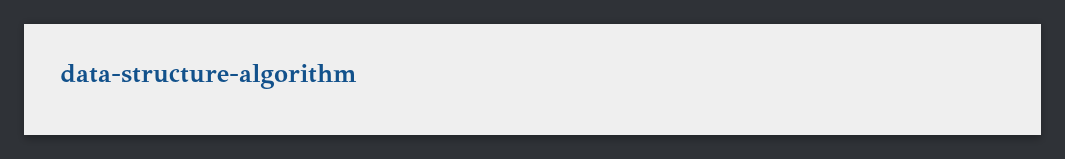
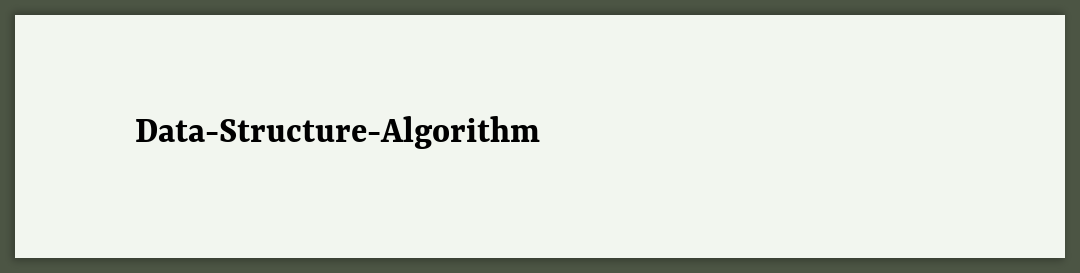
[60,64,357,89] data-structure-algorithm -> [135,116,540,149] Data-Structure-Algorithm

